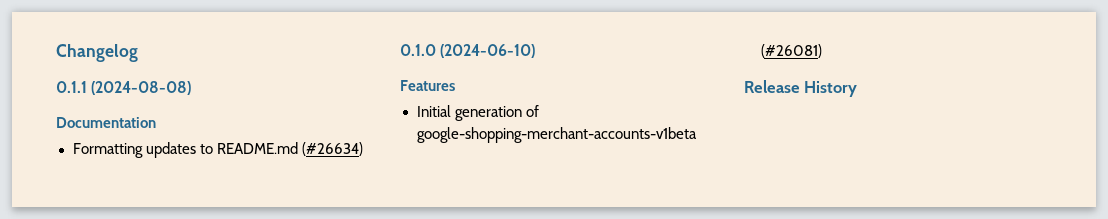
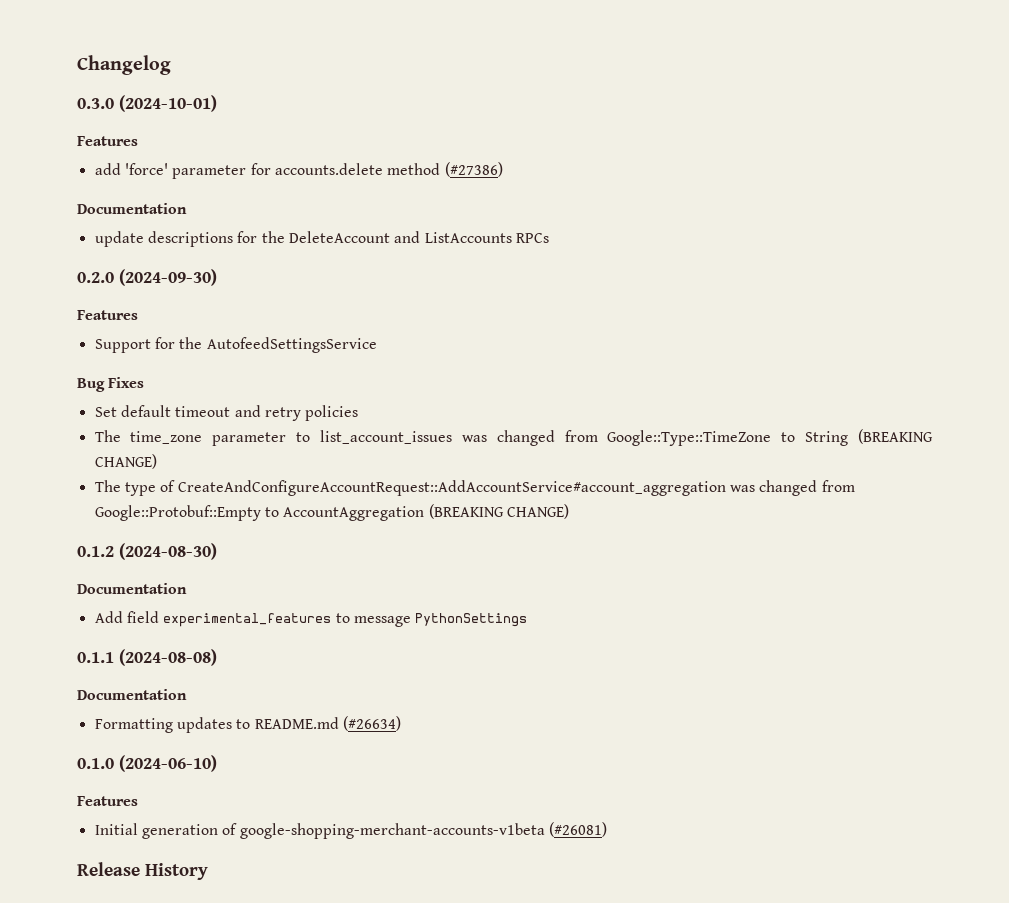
(138, 53) none -> [77,95,217,112] [77,136,138,146] [94,162,503,179] [77,203,187,214] [94,231,549,247] [77,269,217,286] [77,310,138,320] [94,337,377,353] [77,377,145,392] [94,405,359,421] [94,429,934,446] [94,454,157,469] [94,480,855,496] [94,504,569,521] [77,543,217,560] [77,583,187,594] [94,611,528,627] // 0.3.0 (2024-10-01) // Features // add 'force' parameter for accounts.delete method (#27386) // Documentation // update descriptions for the DeleteAccount and ListAccounts RPCs // 0.2.0 (2024-09-30) // Features // Support for the AutofeedSettingsService // Bug Fixes // Set default timeout and retry policies // The time_zone parameter to list_account_issues was changed from Google::Type::TimeZone to String (BREAKING CHANGE) // The type of CreateAndConfigureAccountRequest::AddAccountService#account_aggregation was changed from Google::Protobuf::Empty to AccountAggregation (BREAKING CHANGE) // 0.1.2 (2024-08-30) // Documentation // Add field experimental_features to message PythonSettings

